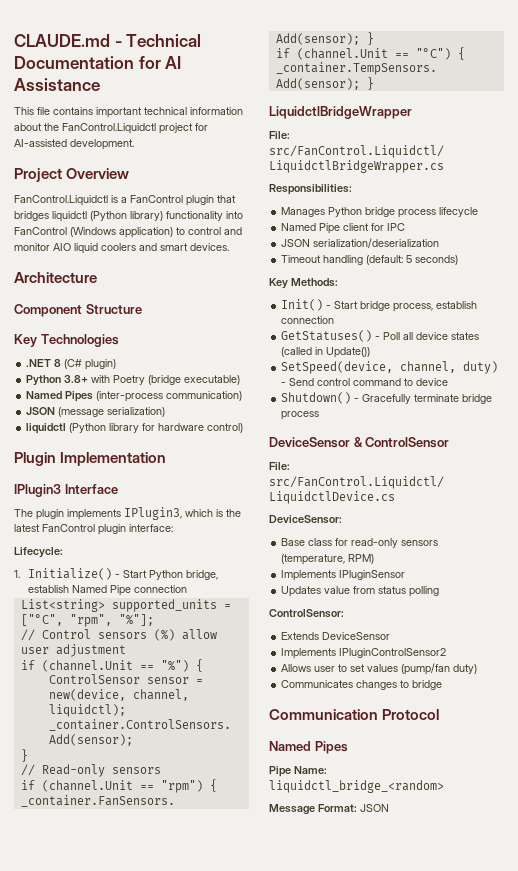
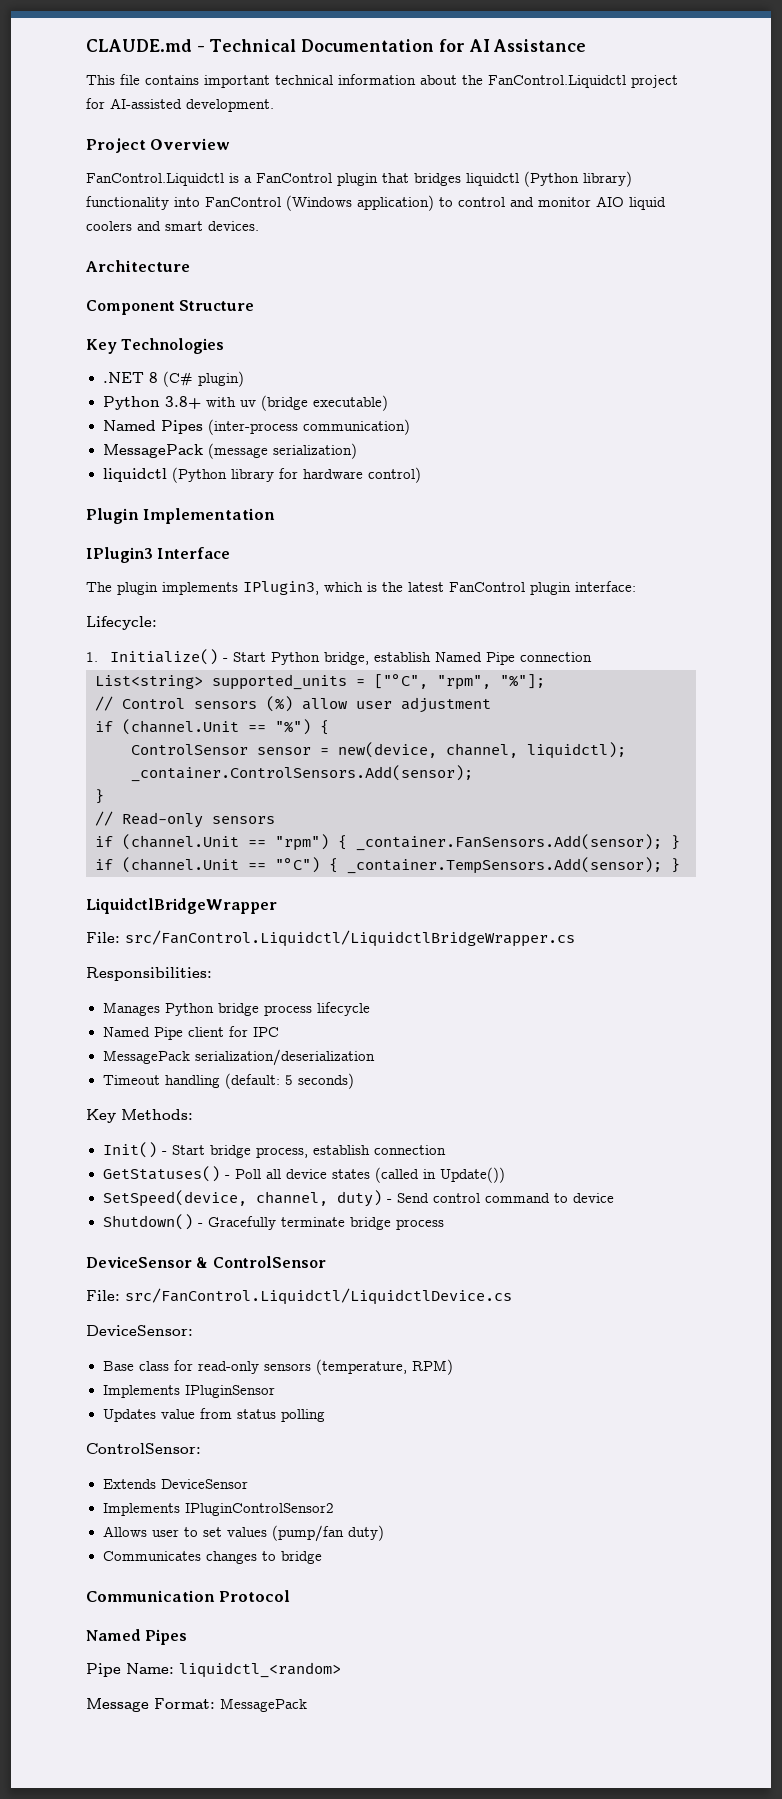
[113,375,146,385] Poetry -> [239,400,256,407] uv
[26,407,56,415] JSON -> [102,444,203,458] MessagePack
[281,239,311,247] JSON -> [102,1050,190,1064] MessagePack
[269,780,444,793] liquidctl_bridge_<random> -> [179,1662,341,1678] liquidctl_<random>
[360,804,389,812] JSON -> [220,1698,307,1712] MessagePack

